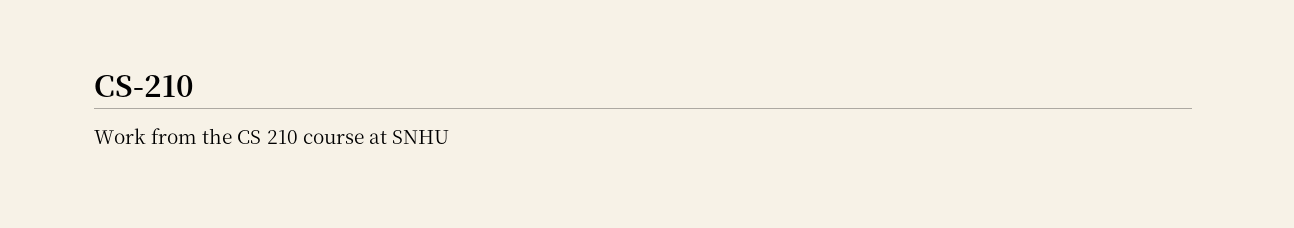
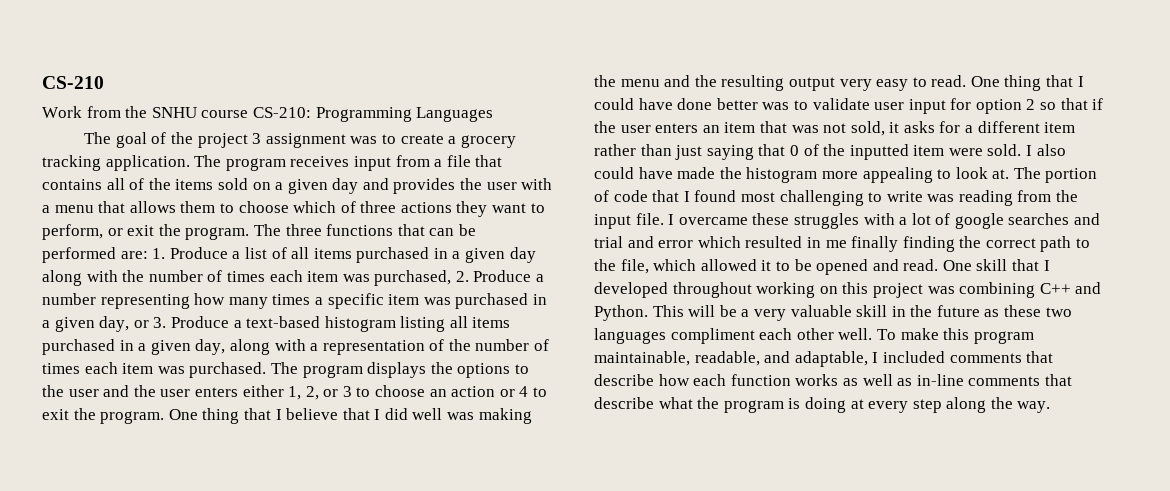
[237,130,449,144] CS 210 course at SNHU -> [151,107,494,122] [84,132,516,148] [42,155,503,171] [42,178,553,194] [42,201,545,217] [42,224,476,240] [42,247,536,263] [42,270,545,286] [42,293,547,309] [42,316,511,332] [42,339,550,355] [42,362,529,378] [42,385,548,400] [42,408,532,424] [594,75,1084,91] [594,98,1104,114] [594,121,1076,136] [594,144,1066,160] [594,167,1098,183] [594,190,1079,206] [594,213,1101,229] [594,236,1091,252] [594,259,1050,275] [594,282,1102,298] [594,305,1072,321] [594,328,1034,344] [594,351,1054,367] [594,374,1072,386] [594,397,1051,413] SNHU course CS-210: Programming Languages // The goal of the project 3 assignment was to create a grocery tracking application. The program receives input from a file that contains all of the items sold on a given day and provides the user with a menu that allows them to choose which of three actions they want to perform, or exit the program. The three functions that can be performed are: 1. Produce a list of all items purchased in a given day along with the number of times each item was purchased, 2. Produce a number representing how many times a specific item was purchased in a given day, or 3. Produce a text-based histogram listing all items purchased in a given day, along with a representation of the number of times each item was purchased. The program displays the options to the user and the user enters either 1, 2, or 3 to choose an action or 4 to exit the program. One thing that I believe that I did well was making the menu and the resulting output very easy to read. One thing that I could have done better was to validate user input for option 2 so that if the user enters an item that was not sold, it asks for a different item rather than just saying that 0 of the inputted item were sold. I also could have made the histogram more appealing to look at. The portion of code that I found most challenging to write was reading from the input file. I overcame these struggles with a lot of google searches and trial and error which resulted in me finally finding the correct path to the file, which allowed it to be opened and read. One skill that I developed throughout working on this project was combining C++ and Python. This will be a very valuable skill in the future as these two languages compliment each other well. To make this program maintainable, readable, and adaptable, I included comments that describe how each function works as well as in-line comments that describe what the program is doing at every step along the way.

